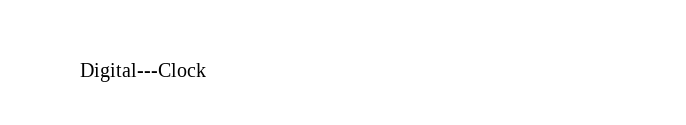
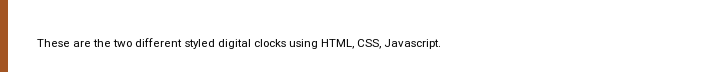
[80,63,206,82] Digital---Clock -> [37,38,442,49] These are the two different styled digital clocks using HTML, CSS, Javascript.

